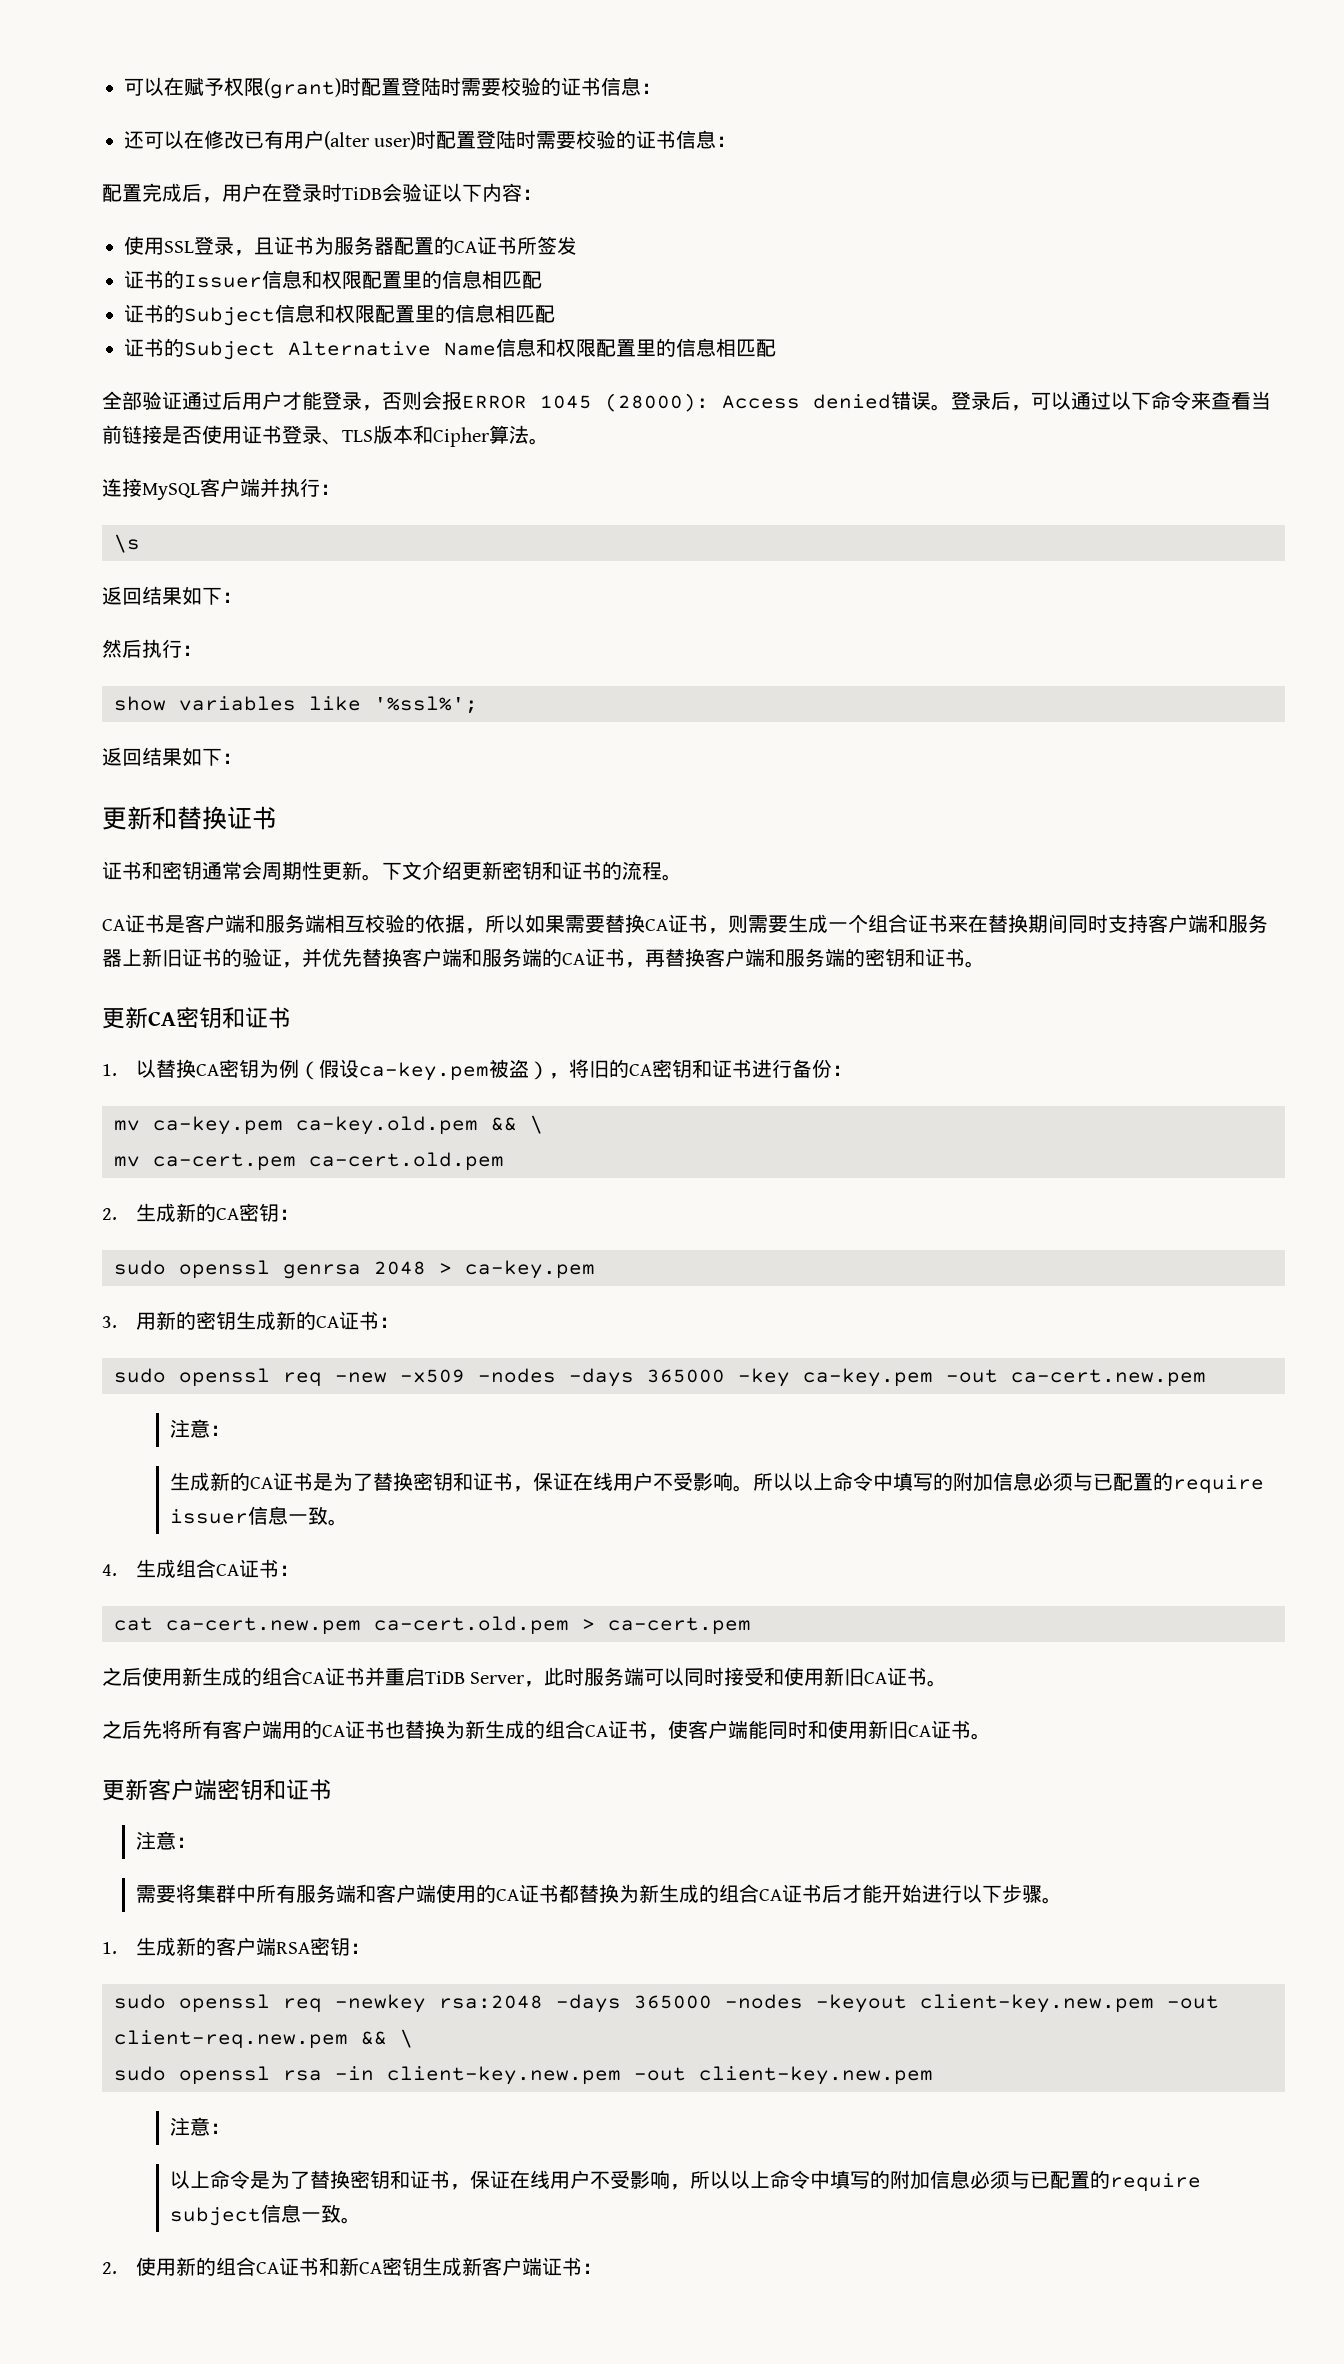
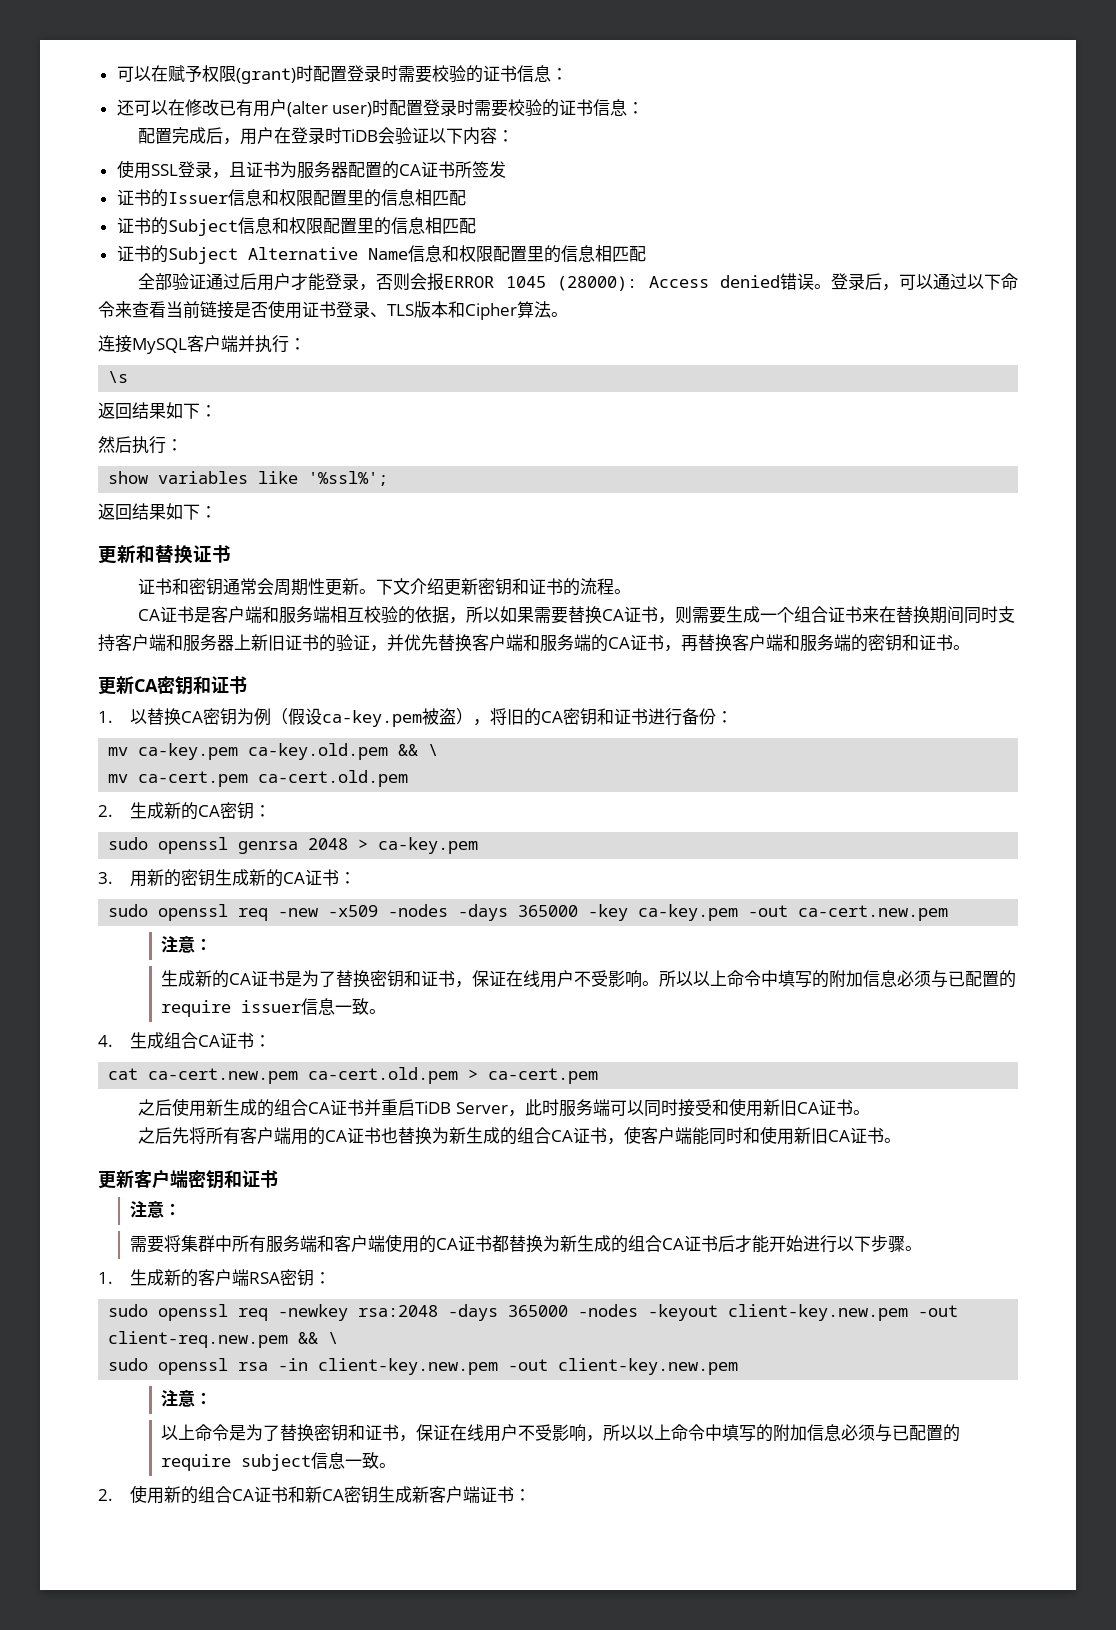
[421,77,441,96] 陆 -> [363,65,381,82] 录
[496,130,517,149] 陆 -> [440,99,458,116] 录

